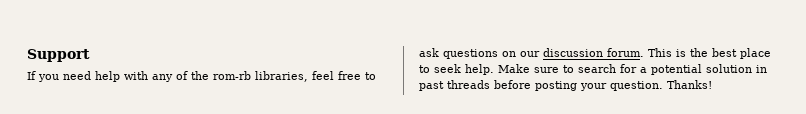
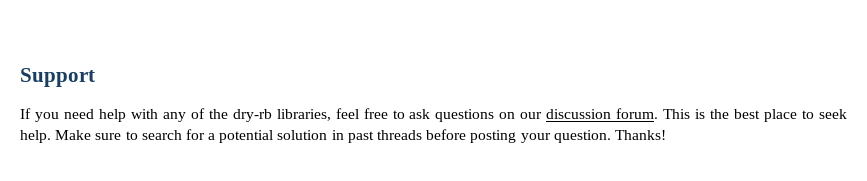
[213,71,251,80] rom-rb -> [232,109,272,122] dry-rb

